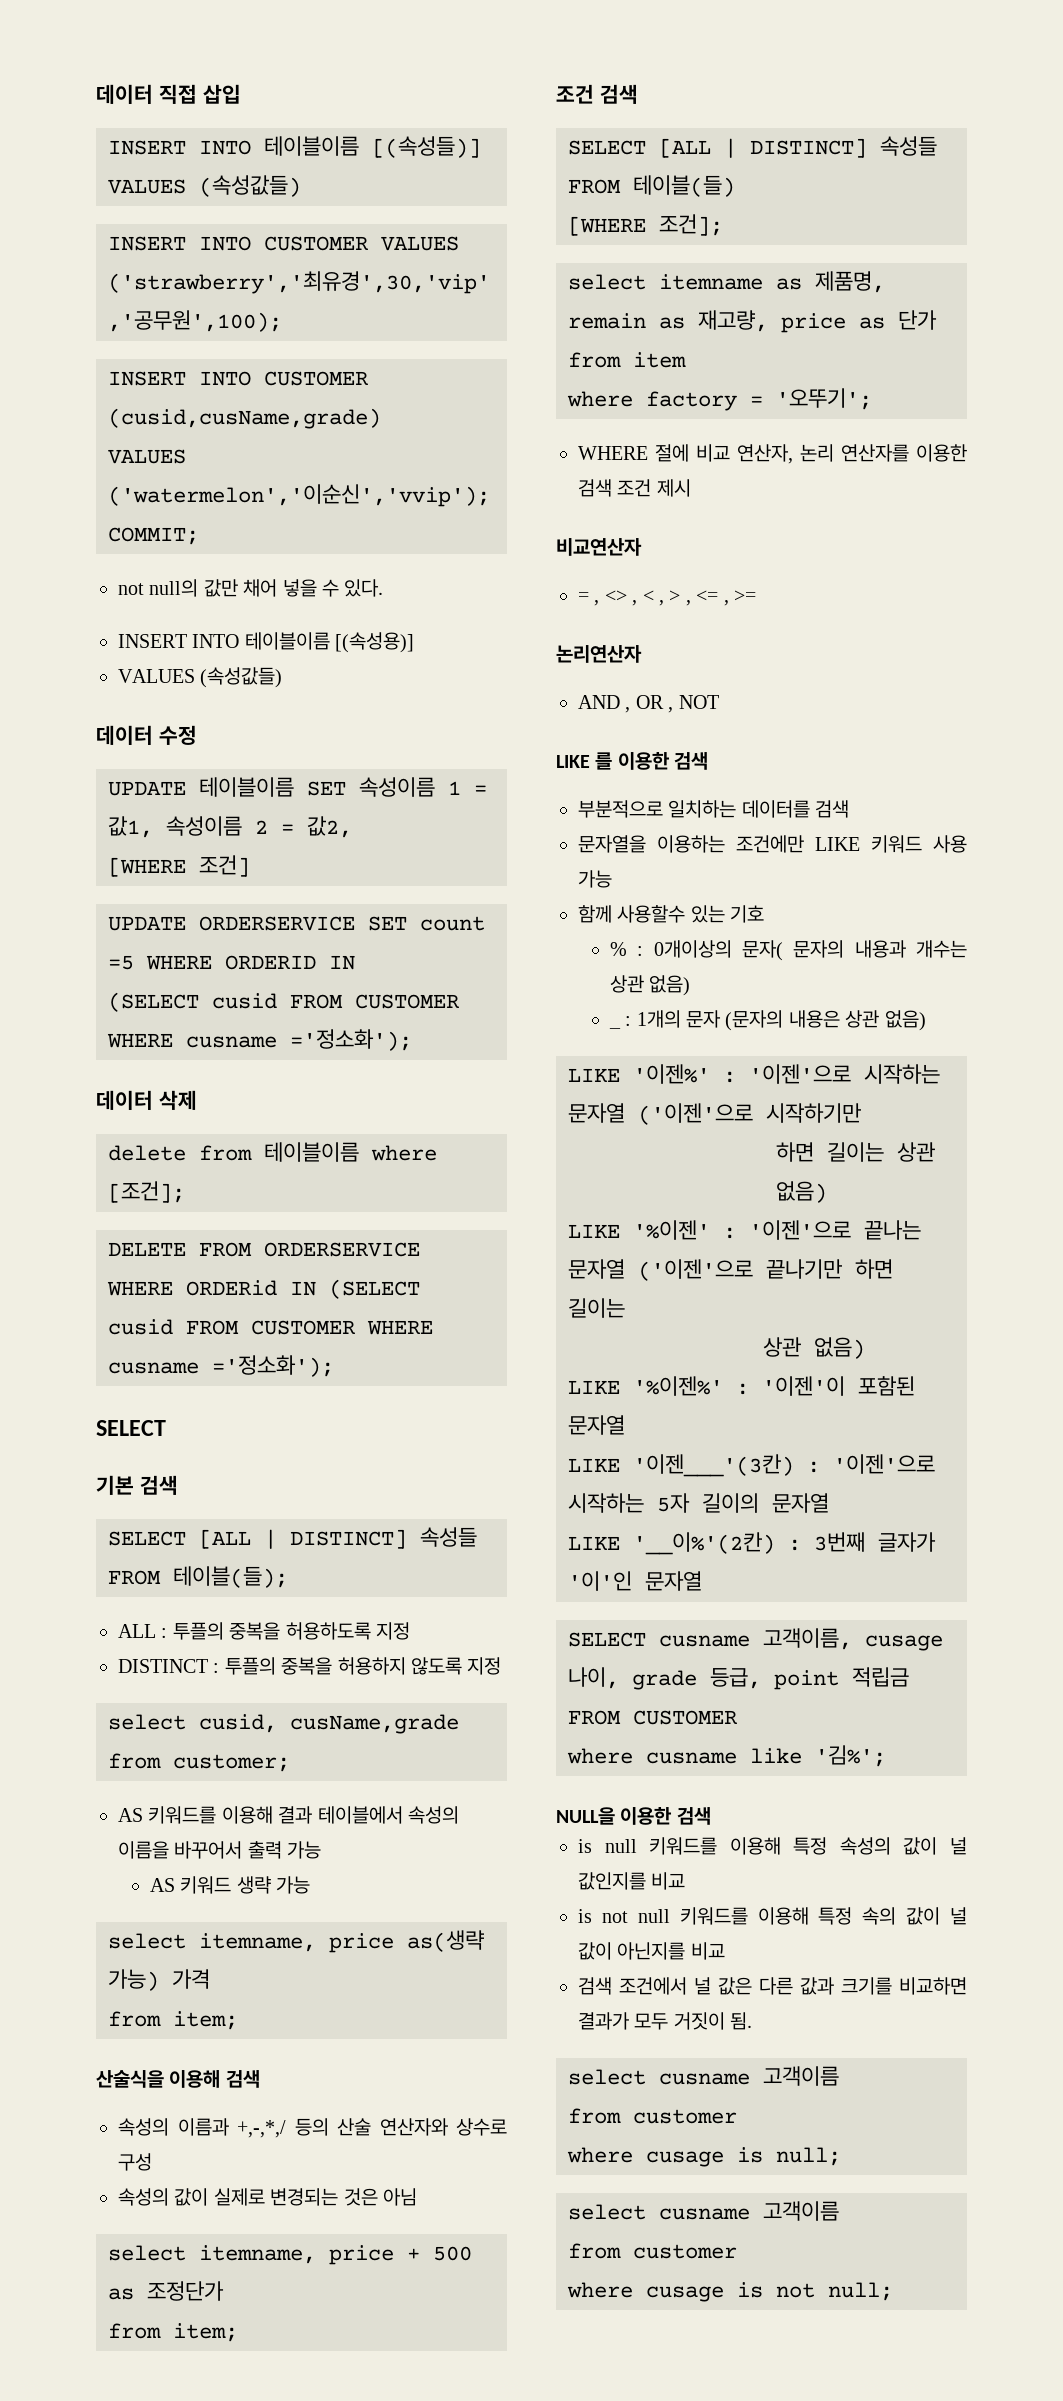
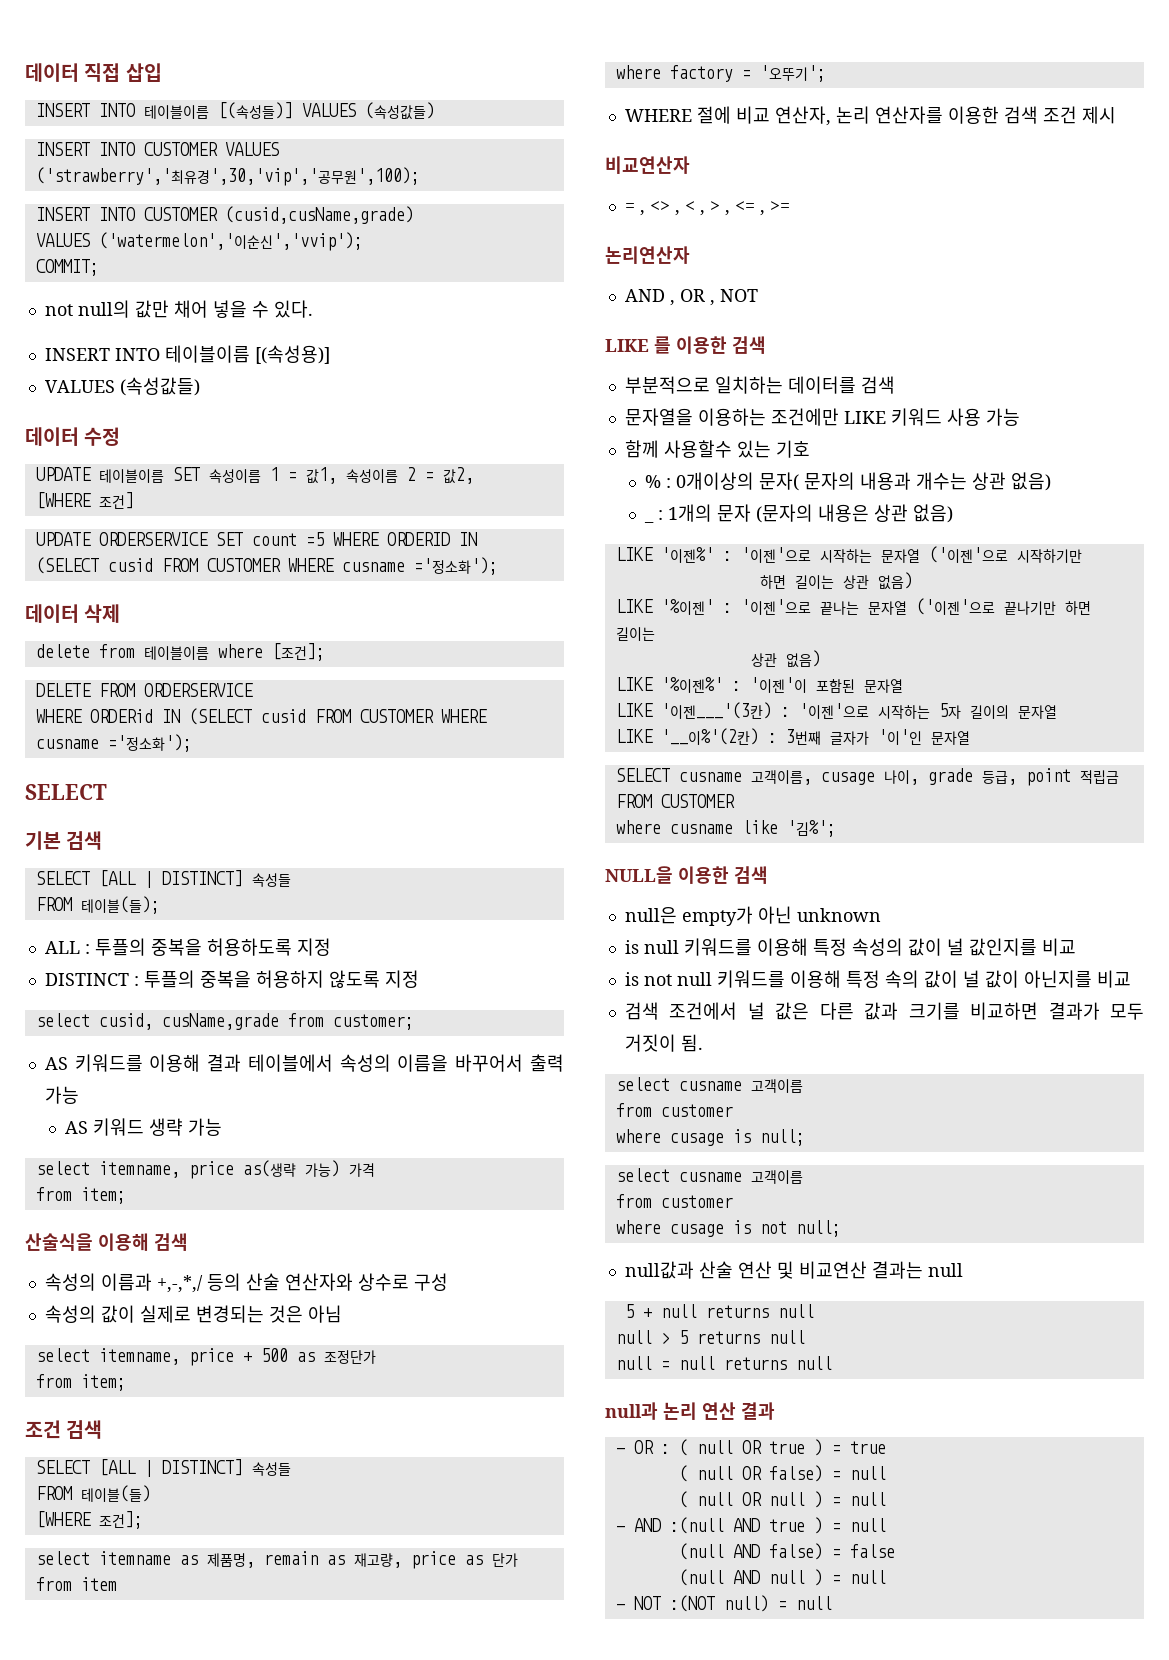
(711, 1816) none -> [624,906,881,926] // null은 empty가 아닌 unknown
(893, 2291) none -> [624,1261,963,1279] [624,1304,814,1318] [615,1330,805,1344] [615,1356,832,1370] [605,1402,775,1420] [615,1439,886,1456] [678,1465,886,1482] [678,1491,886,1508] [615,1517,886,1534] [678,1543,895,1560] [678,1569,886,1586] [615,1595,832,1612] // null값과 산술 연산 및 비교연산 결과는 null // 5 + null returns null // null > 5 returns null // null = null returns null // null과 논리 연산 결과 // - OR : ( null OR true ) = true // ( null OR false) = null // ( null OR null ) = null // - AND :(null AND true ) = null // (null AND false) = false // (null AND null ) = null // - NOT :(NOT null) = null

